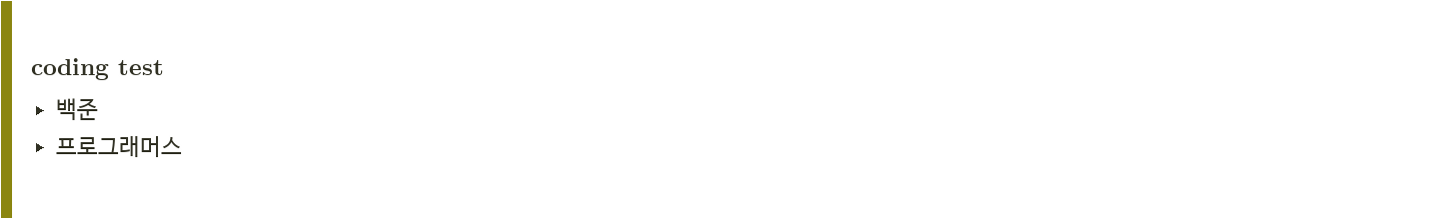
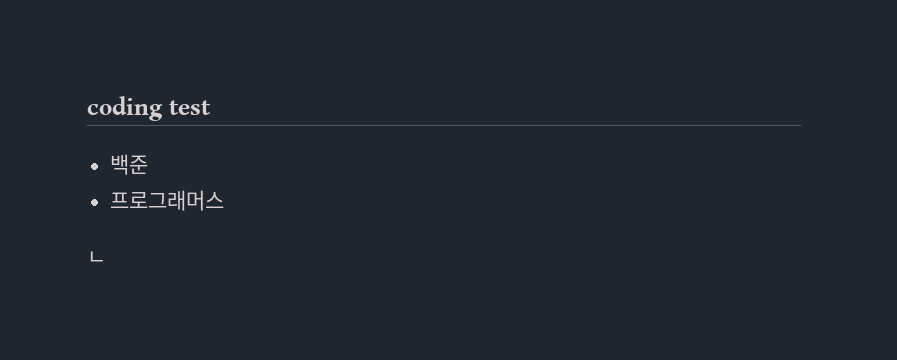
(184, 147) none -> [87,251,106,264] // ㄴ

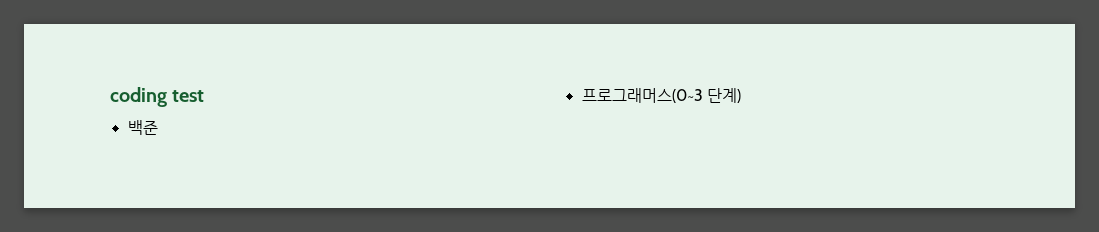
[110,190,225,211] [87,251,106,264] 프로그래머스 // ㄴ -> [581,88,741,103] 프로그래머스(0~3 단계)

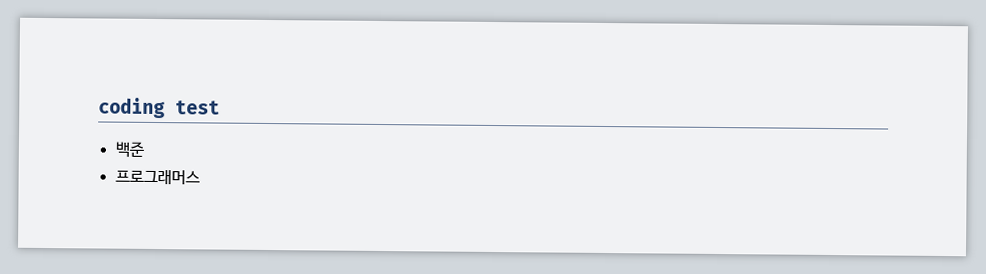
[581,88,741,103] 프로그래머스(0~3 단계) -> [114,169,200,185] 프로그래머스

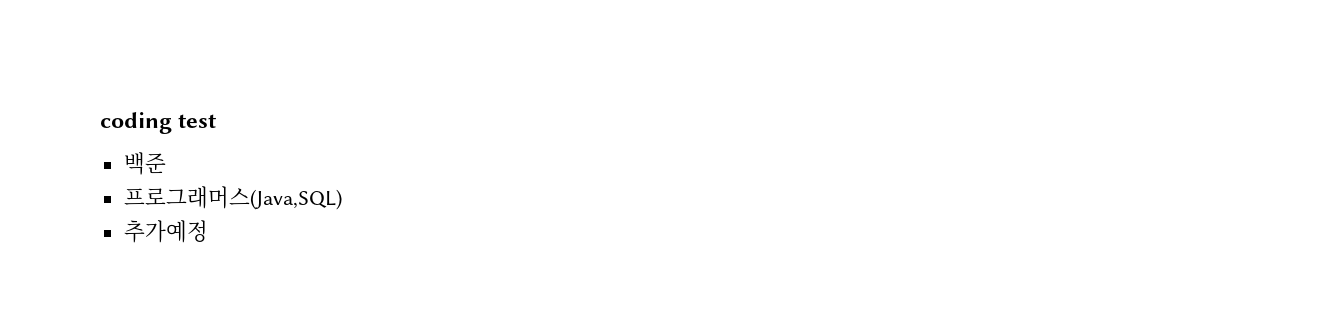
[114,169,200,185] 프로그래머스 -> [123,186,342,210] [123,220,208,243] 프로그래머스(Java,SQL) // 추가예정

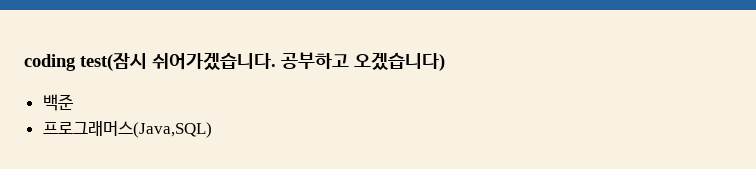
[178,114,217,128] test -> [80,52,445,71] test(잠시 쉬어가겠습니다. 공부하고 오겠습니다)
[123,220,208,243] // 추가예정 -> (212, 129) none

